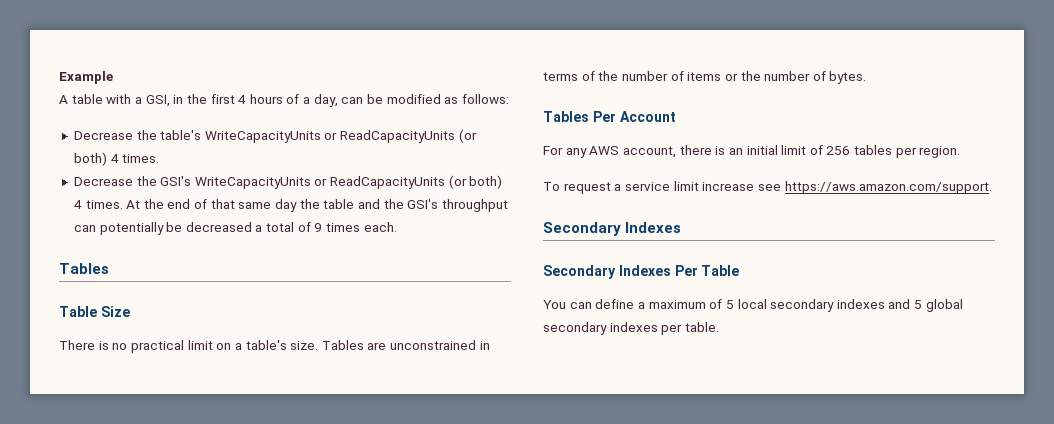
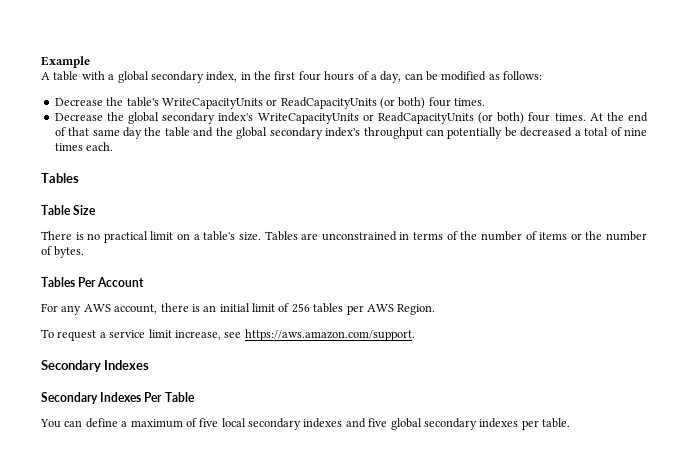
[145,95,170,107] GSI, -> [117,71,238,83] global secondary index,
[238,95,247,104] 4 -> [298,71,321,81] four
[110,154,119,163] 4 -> [428,97,451,107] four
[160,175,503,189] [73,200,82,209] GSI's WriteCapacityUnits or ReadCapacityUnits (or both) 4 -> [128,112,551,124] global secondary index's WriteCapacityUnits or ReadCapacityUnits (or both) four
[407,199,439,209] GSI's -> [236,127,361,139] global secondary index's
[314,223,323,232] 9 -> [624,128,648,136] nine
[919,146,961,158] region. -> [366,304,436,315] AWS Region.
[702,182,755,191] increase -> [174,330,221,340] increase,
[725,300,734,309] 5 -> [199,418,219,427] five
[914,300,923,309] 5 -> [368,418,388,427] five

